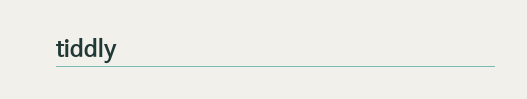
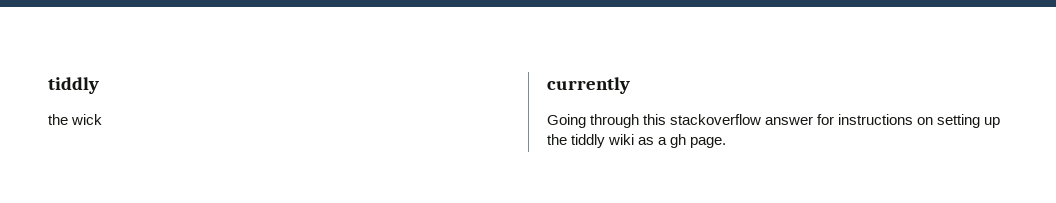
[56,37,117,64] tiddly -> [48,77,99,94] [48,114,103,125] [547,77,630,94] [547,114,1001,128] [547,134,727,148] tiddly // the wick // currently // Going through this stackoverflow answer for instructions on setting up the tiddly wiki as a gh page.

